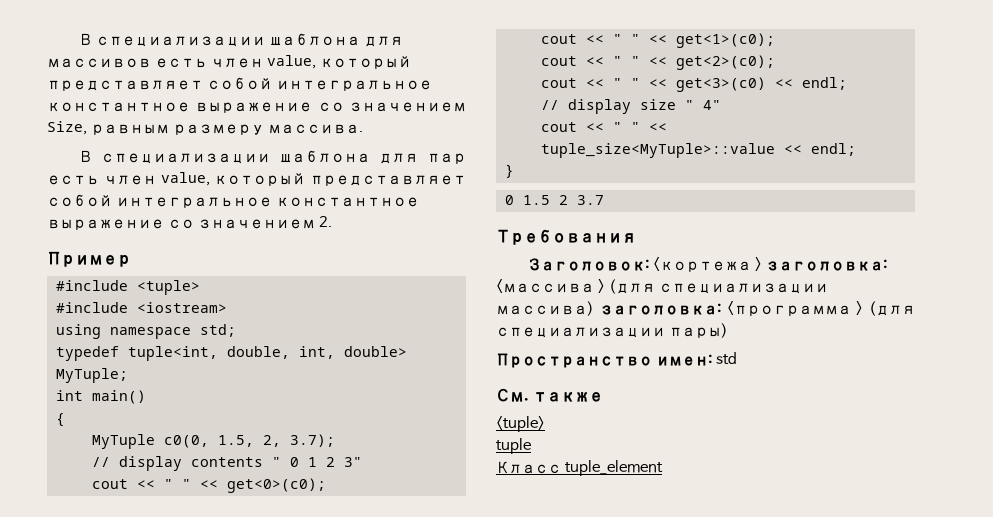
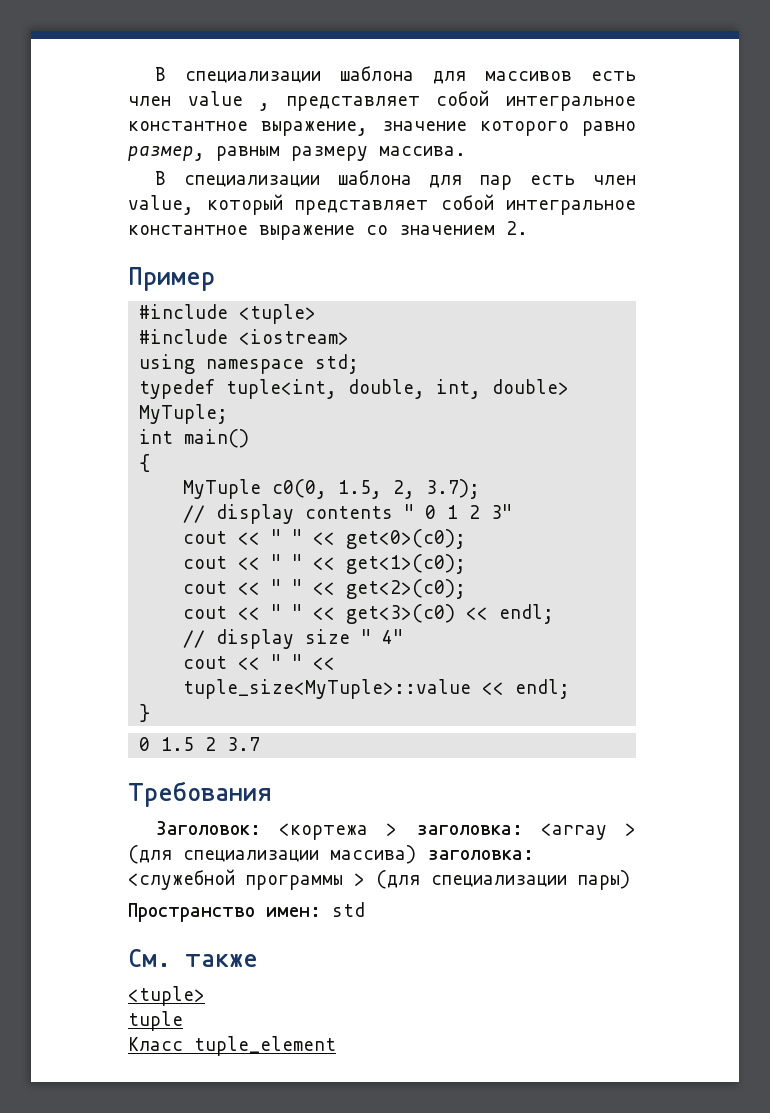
[266,55,411,69] [47,77,432,91] [47,102,466,113] [47,121,87,135] value, который представляет собой интегральное константное выражение со значением Size, -> [187,90,636,111] [128,121,636,136] [128,146,205,161] value , представляет собой интегральное константное выражение, значение которого равно размер,
[496,279,594,293] <массива -> [540,823,607,840] <array
[726,301,851,316] <программа -> [128,869,343,890] <служебной программы

